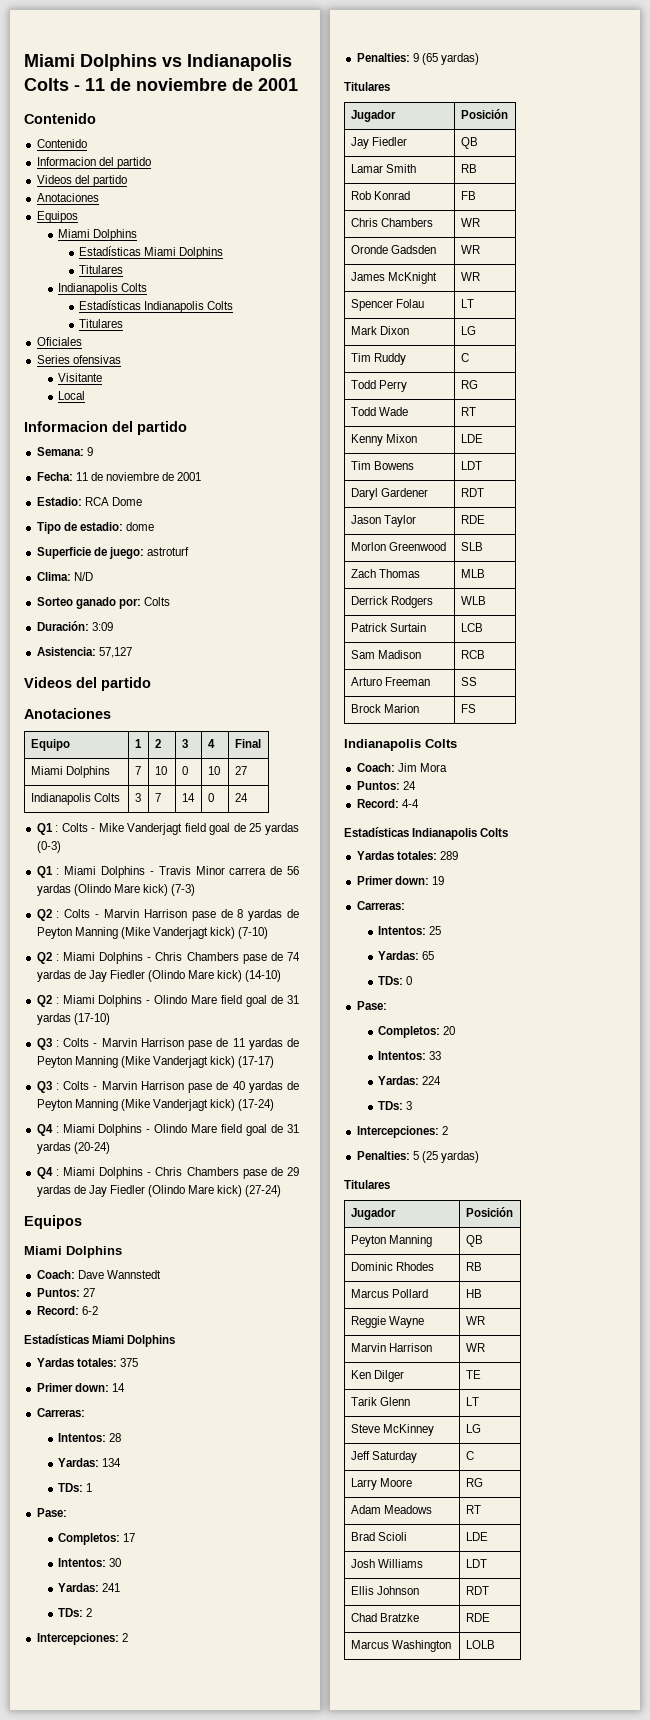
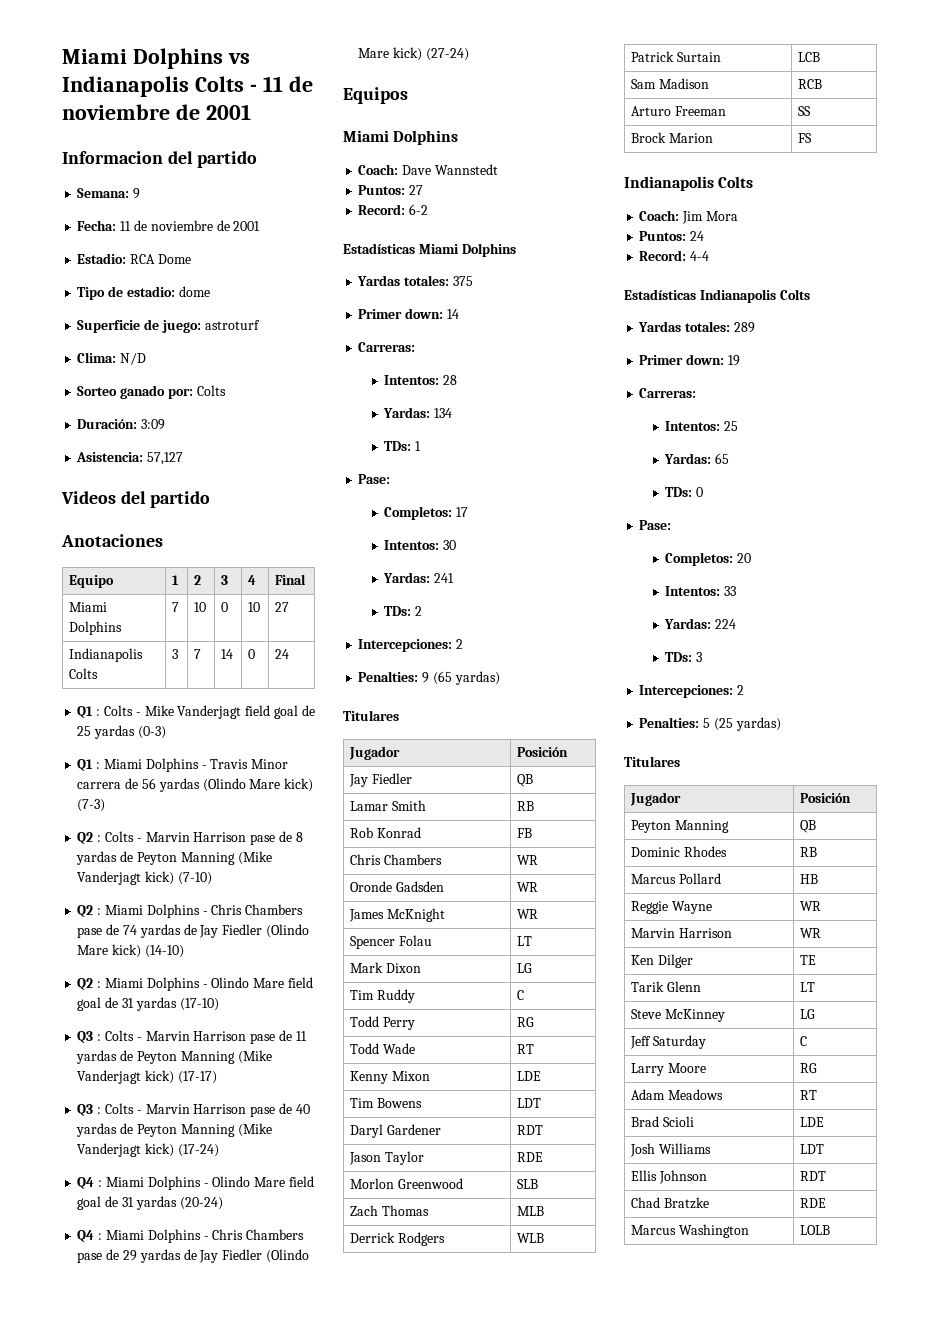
[24,113,96,124] [36,139,87,148] [36,157,151,169] [36,175,127,187] [36,193,99,202] [36,211,78,223] [57,229,138,241] [79,246,224,259] [79,265,124,274] [57,283,148,295] [79,300,234,313] [79,319,124,328] [36,337,82,346] [36,355,121,364] [57,373,102,382] [57,391,85,400] // Contenido // Contenido // Informacion del partido // Videos del partido // Anotaciones // Equipos // Miami Dolphins // Estadísticas Miami Dolphins // Titulares // Indianapolis Colts // Estadísticas Indianapolis Colts // Titulares // Oficiales // Series ofensivas // Visitante // Local -> (251, 112) none

